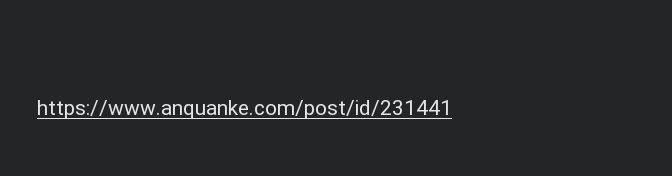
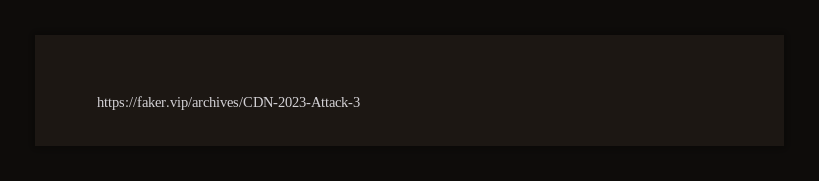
[37,100,452,119] https://www.anquanke.com/post/id/231441 -> [97,96,360,110] https://faker.vip/archives/CDN-2023-Attack-3

